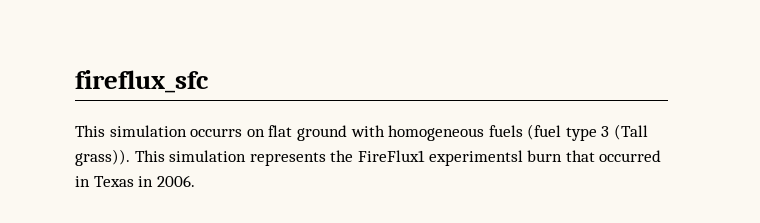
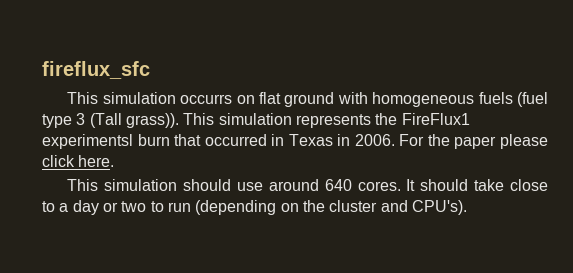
(195, 181) none -> [399,134,549,149] [42,155,115,167] [67,179,548,191] [42,200,467,215] For the paper please click here. // This simulation should use around 640 cores. It should take close to a day or two to run (depending on the cluster and CPU's).

